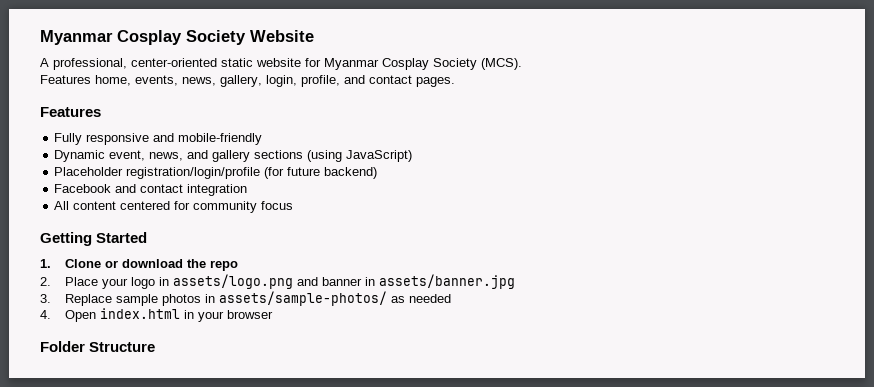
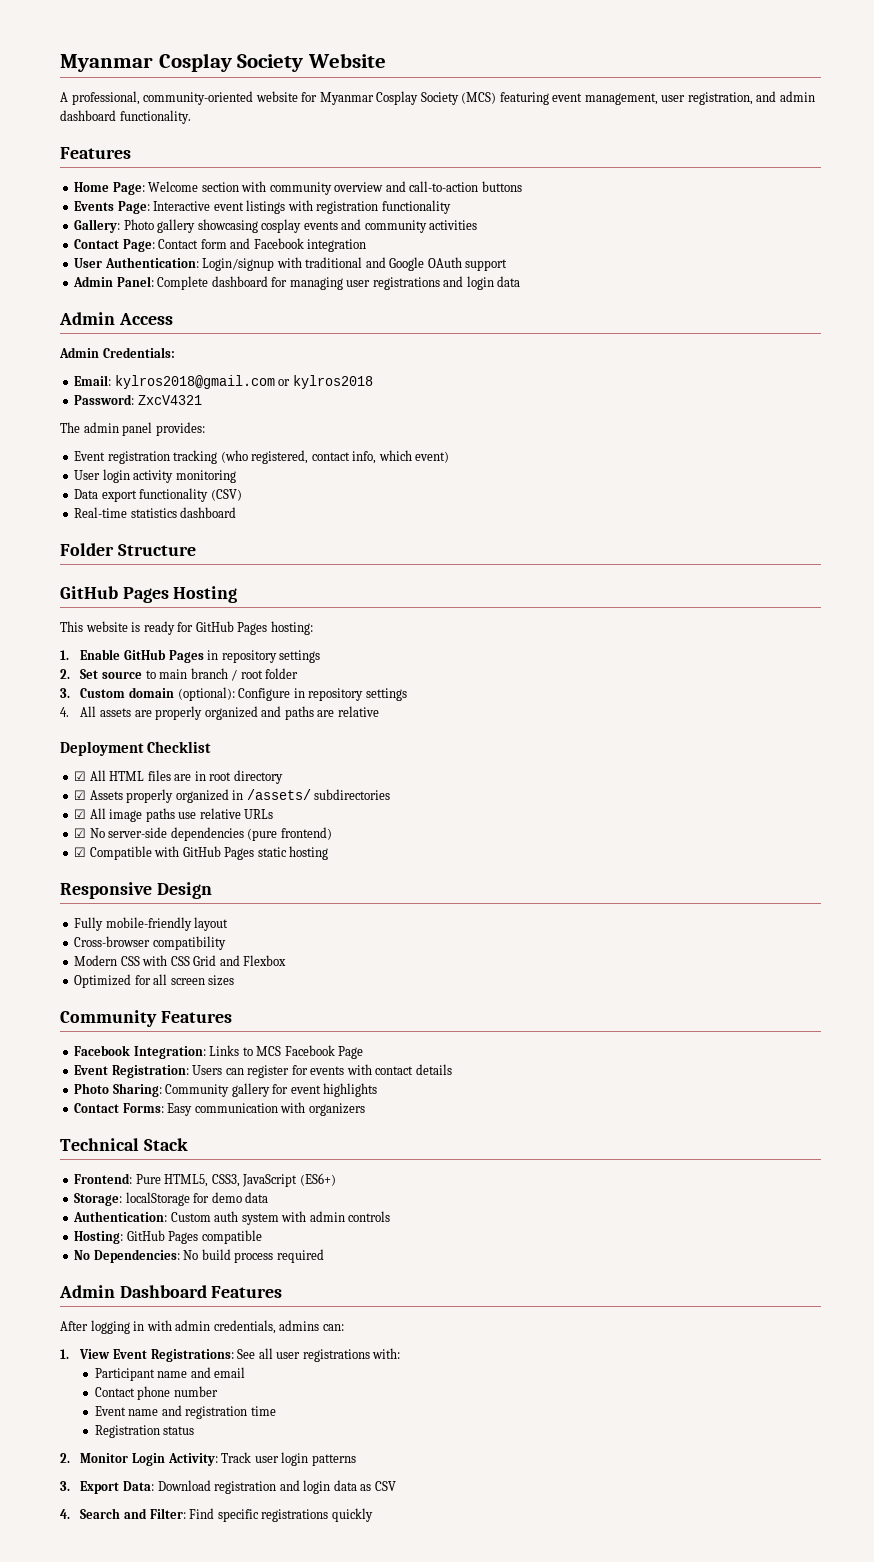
[131,58,253,67] center-oriented static -> [143,91,254,105] community-oriented
[481,58,522,70] [40,75,455,87] [40,107,101,117] [54,133,263,145] [54,150,413,162] [54,167,378,179] [54,184,248,196] [54,201,294,213] [40,232,148,246] [40,259,239,271] [40,274,516,289] [40,291,452,306] [40,308,274,322] [40,341,156,352] (MCS). // Features home, events, news, gallery, login, profile, and contact pages. // Features // Fully responsive and mobile-friendly // Dynamic event, news, and gallery sections (using JavaScript) // Placeholder registration/login/profile (for future backend) // Facebook and contact integration // All content centered for community focus // Getting Started // 1. Clone or download the repo // 2. Place your logo in assets/logo.png and banner in assets/banner.jpg // 3. Replace sample photos in assets/sample-photos/ as needed // 4. Open index.html in your browser // Folder Structure -> [461,91,815,105] [60,110,191,124] [60,147,131,159] [74,181,522,195] [74,200,451,214] [74,219,478,233] [74,238,367,252] [74,257,508,271] [73,276,521,290] [59,312,173,325] [59,347,175,358] [74,375,373,389] [74,394,202,405] [60,422,205,436] [74,450,450,464] [74,469,236,483] [74,488,242,502] [74,507,237,518] [60,543,196,556] [60,586,238,603] [60,621,313,635] [60,649,321,663] [60,668,299,681] [60,687,407,701] [60,706,379,720] [60,741,212,756] [74,770,283,784] [74,789,391,803] [74,808,274,822] [74,827,332,841] [74,846,329,860] [60,882,212,899] [74,917,229,931] [74,936,226,950] [74,955,287,966] [74,974,235,988] [60,1010,232,1027] [74,1045,364,1059] [74,1064,452,1078] [74,1083,378,1097] [74,1102,365,1116] [60,1138,188,1151] [74,1173,336,1187] [74,1192,269,1206] [73,1211,391,1225] [74,1230,262,1244] [74,1249,324,1263] [59,1285,283,1298] [60,1320,344,1334] [60,1348,401,1362] [94,1367,246,1381] [94,1386,218,1400] [94,1405,276,1419] [94,1425,195,1438] [60,1452,356,1466] [60,1480,396,1494] [60,1508,373,1522] (MCS) featuring event management, user registration, and admin dashboard functionality. // Features // Home Page: Welcome section with community overview and call-to-action buttons // Events Page: Interactive event listings with registration functionality // Gallery: Photo gallery showcasing cosplay events and community activities // Contact Page: Contact form and Facebook integration // User Authentication: Login/signup with traditional and Google OAuth support // Admin Panel: Complete dashboard for managing user registrations and login data // Admin Access // Admin Credentials: // Email: kylros2018@gmail.com or kylros2018 // Password: ZxcV4321 // The admin panel provides: // Event registration tracking (who registered, contact info, which event) // User login activity monitoring // Data export functionality (CSV) // Real-time statistics dashboard // Folder Structure // GitHub Pages Hosting // This website is ready for GitHub Pages hosting: // 1. Enable GitHub Pages in repository settings // 2. Set source to main branch / root folder // 3. Custom domain (optional): Configure in repository settings // 4. All assets are properly organized and paths are relative // Deployment Checklist // ☑ All HTML files are in root directory // ☑ Assets properly organized in /assets/ subdirectories // ☑ All image paths use relative URLs // ☑ No server-side dependencies (pure frontend) // ☑ Compatible with GitHub Pages static hosting // Responsive Design // Fully mobile-friendly layout // Cross-browser compatibility // Modern CSS with CSS Grid and Flexbox // Optimized for all screen sizes // Community Features // Facebook Integration: Links to MCS Facebook Page // Event Registration: Users can register for events with contact details // Photo Sharing: Community gallery for event highlights // Contact Forms: Easy communication with organizers // Technical Stack // Frontend: Pure HTML5, CSS3, JavaScript (ES6+) // Storage: localStorage for demo data // Authentication: Custom auth system with admin controls // Hosting: GitHub Pages compatible // No Dependencies: No build process required // Admin Dashboard Features // After logging in with admin credentials, admins can: // 1. View Event Registrations: See all user registrations with: // Participant name and email // Contact phone number // Event name and registration time // Registration status // 2. Monitor Login Activity: Track user login patterns // 3. Export Data: Download registration and login data as CSV // 4. Search and Filter: Find specific registrations quickly

